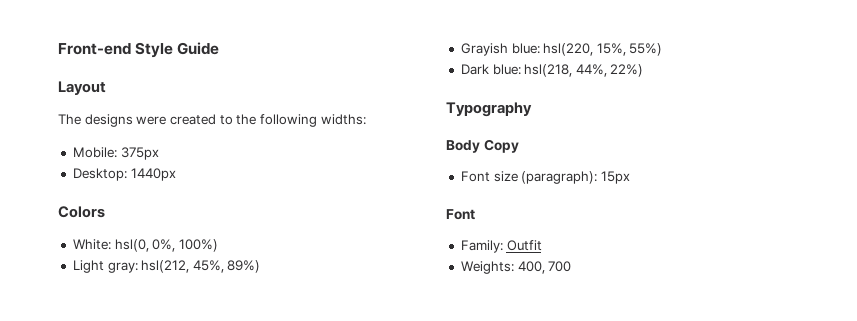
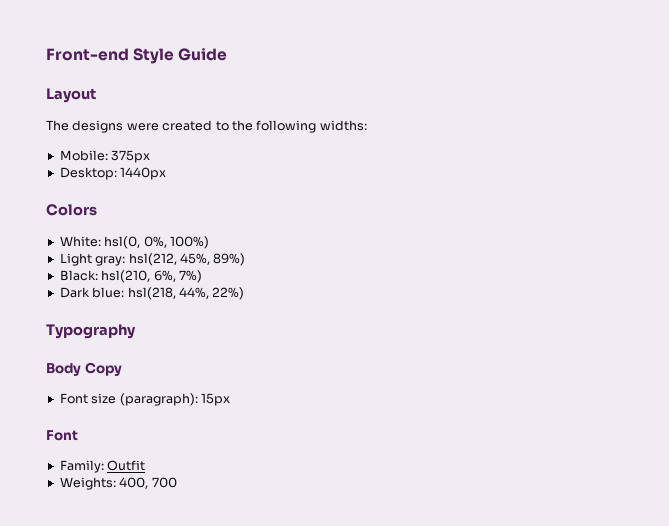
[460,43,663,56] Grayish blue: hsl(220, 15%, 55%) -> [59,270,202,283] Black: hsl(210, 6%, 7%)

